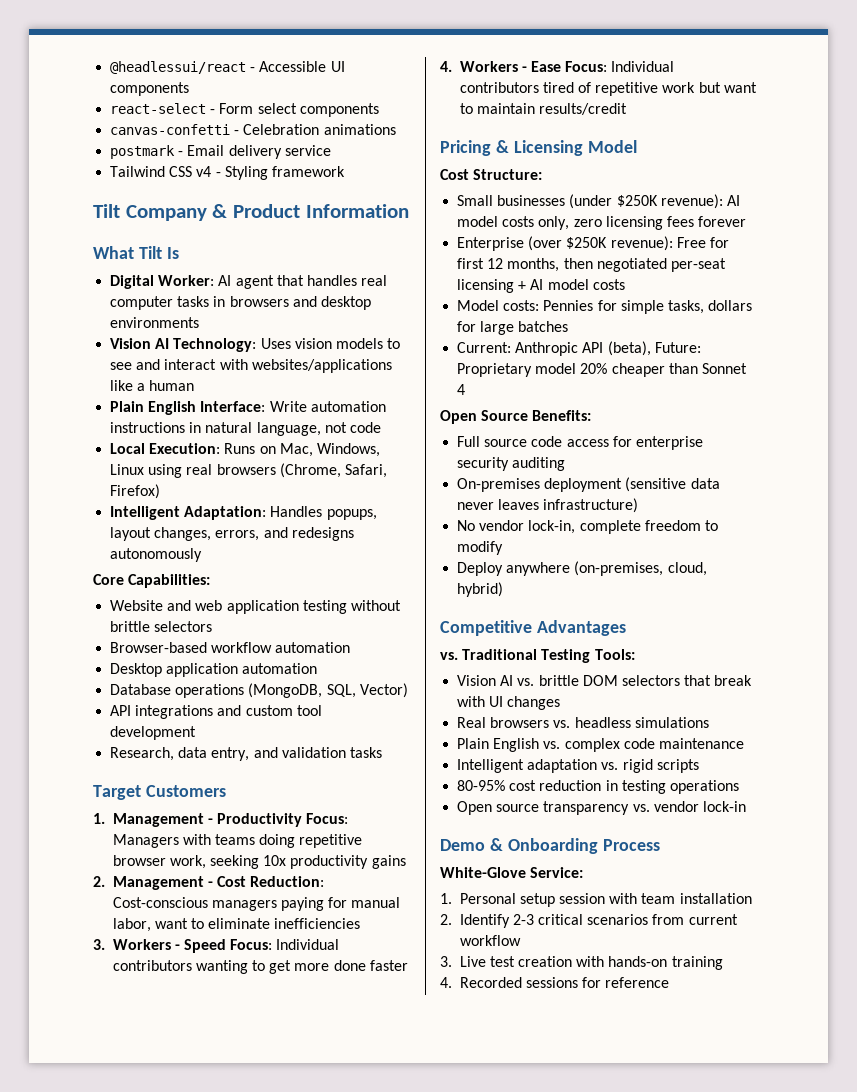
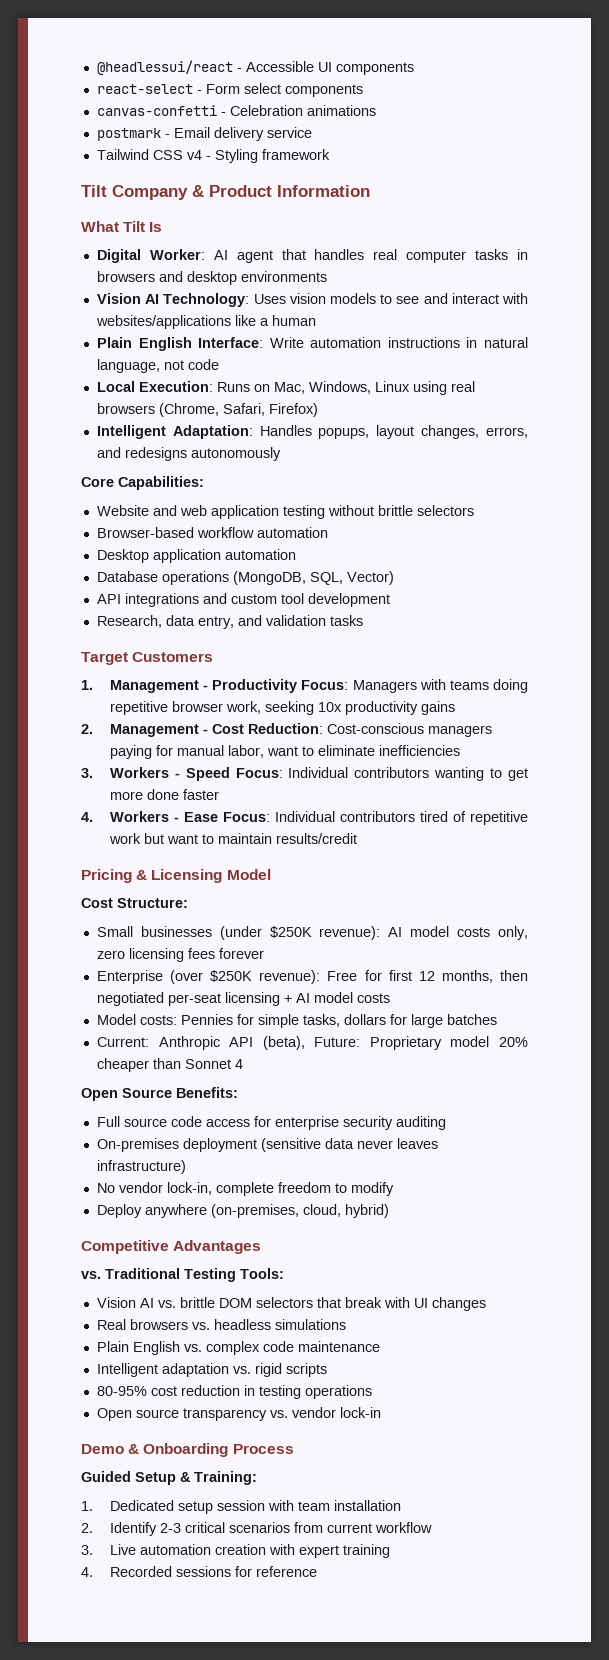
[440,867,584,878] [440,893,516,904] White-Glove Service: // 1. Personal -> [81,1471,257,1485] [81,1500,174,1511] Guided Setup & Training: // 1. Dedicated
[489,956,515,967] test -> [139,1544,211,1555] automation
[608,956,668,967] hands-on -> [298,1545,339,1558] expert

